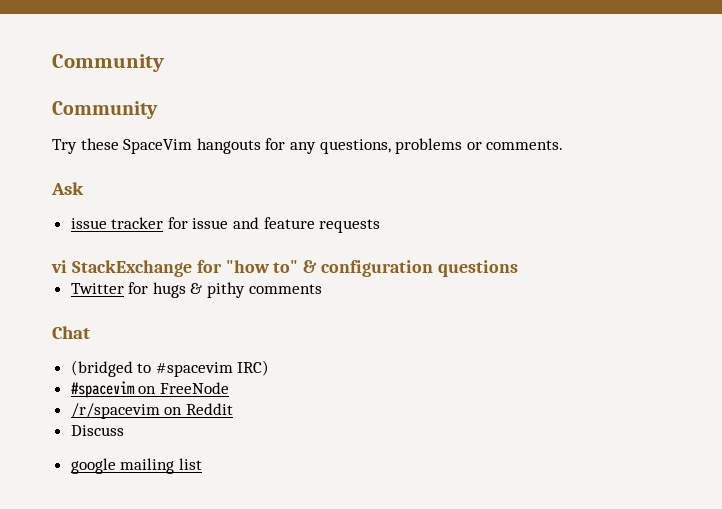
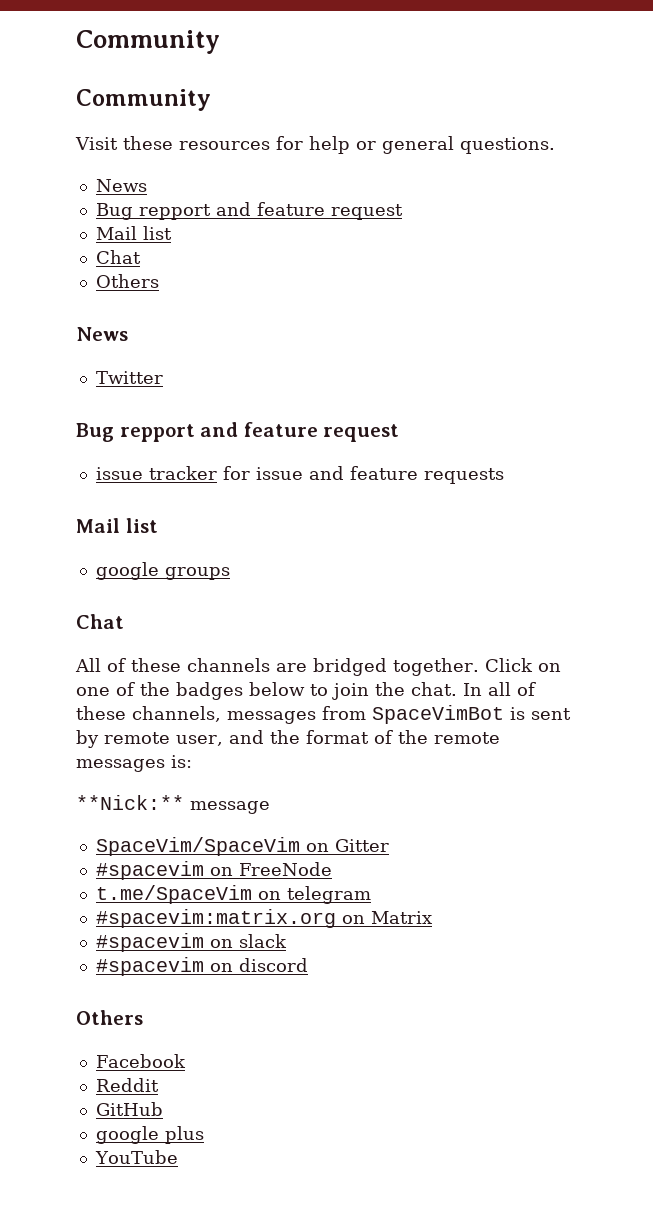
[52,138,564,154] [51,182,84,195] Try these SpaceVim hangouts for any questions, problems or comments. // Ask -> [75,136,555,154] [95,179,147,192] [95,202,403,220] [95,226,172,240] [95,250,141,264] [95,274,159,288] [76,327,128,341] [95,371,163,384] [76,422,400,442] Visit these resources for help or general questions. // News // Bug repport and feature request // Mail list // Chat // Others // News // Twitter // Bug repport and feature request
[51,260,519,277] [70,282,322,298] [52,326,90,339] [70,360,270,377] [70,381,229,398] [70,403,183,419] vi StackExchange for "how to" & configuration questions // Twitter for hugs & pithy comments // Chat // (bridged to #spacevim IRC) // #spacevim on FreeNode // /r/spacevim on -> [76,518,158,533] [95,562,230,580] [76,614,124,629] [75,658,561,676] [76,682,536,700] [76,705,571,724] [76,730,500,748] [76,755,192,772] [76,795,270,814] [95,837,389,856] [95,861,332,880] [95,885,371,904] [95,909,432,928] [95,933,287,952] [95,957,308,976] [76,1010,143,1025] [95,1054,186,1068] Mail list // google groups // Chat // All of these channels are bridged together. Click on one of the badges below to join the chat. In all of these channels, messages from SpaceVimBot is sent by remote user, and the format of the remote messages is: // **Nick:** message // SpaceVim/SpaceVim on Gitter // #spacevim on FreeNode // t.me/SpaceVim on telegram // #spacevim:matrix.org on Matrix // #spacevim on slack // #spacevim on discord // Others // Facebook //
[70,425,124,436] [70,458,202,474] Discuss // google mailing list -> [95,1102,163,1116] [95,1126,204,1144] [94,1150,178,1164] GitHub // google plus // YouTube

